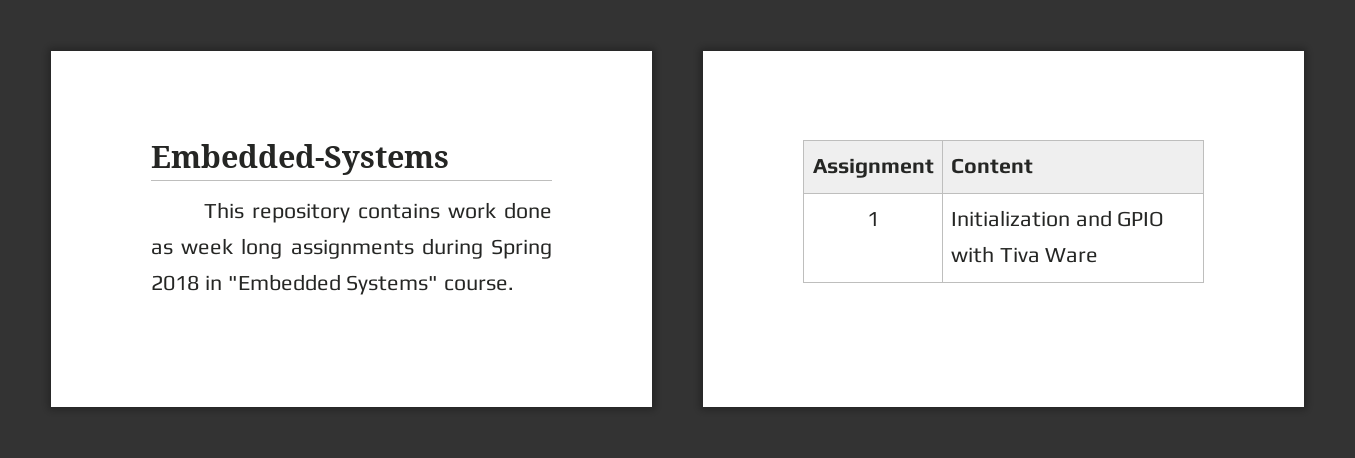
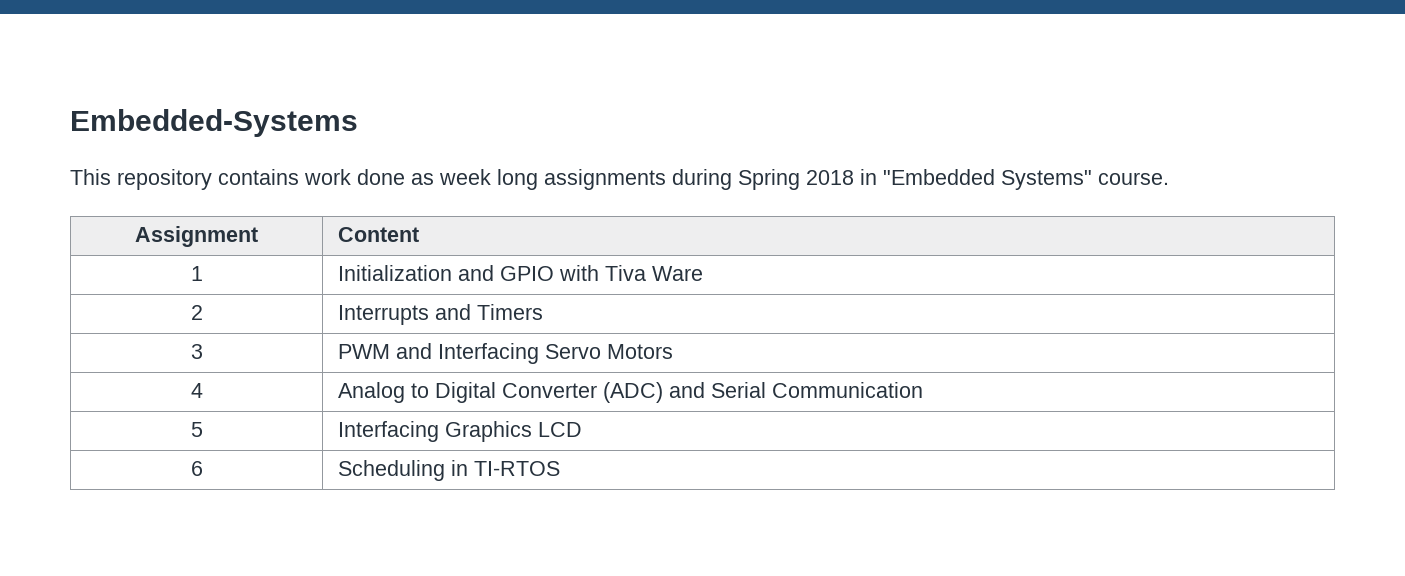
(1099, 255) none -> [190,305,203,320] [338,304,544,325] [190,344,203,359] [338,343,674,364] [190,383,203,398] [338,382,924,403] [190,422,203,437] [338,421,583,442] [190,461,203,476] [338,460,561,481] // 2 | Interrupts and Timers // 3 | PWM and Interfacing Servo Motors // 4 | Analog to Digital Converter (ADC) and Serial Communication // 5 | Interfacing Graphics LCD // 6 | Scheduling in TI-RTOS

